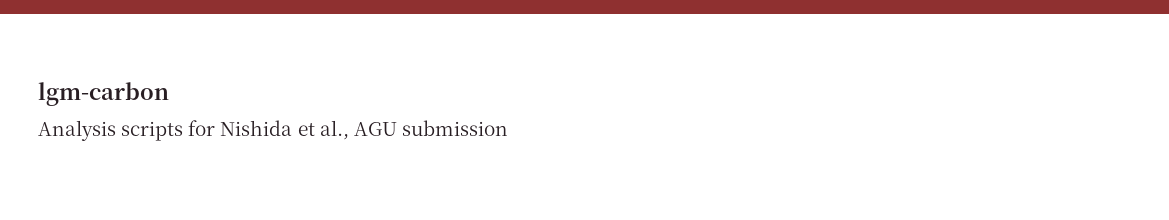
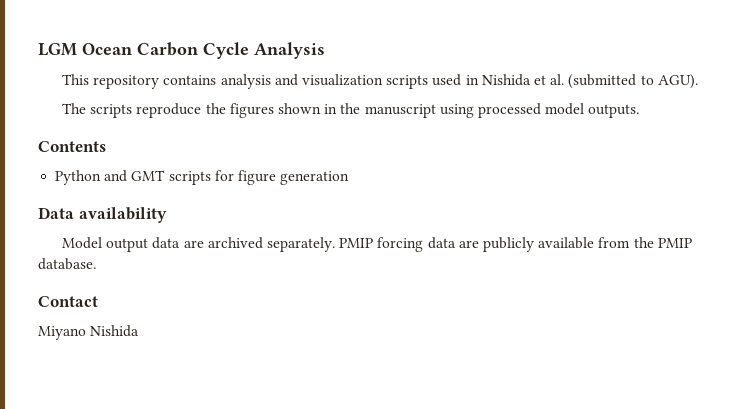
[38,82,169,106] [38,120,508,141] lgm-carbon // Analysis scripts for Nishida et al., AGU submission -> [38,42,325,59] [62,74,698,89] [62,103,640,118] [38,141,106,152] [55,170,350,185] [38,207,167,223] [62,237,692,252] [38,258,96,270] [38,296,98,307] [38,325,140,340] LGM Ocean Carbon Cycle Analysis // This repository contains analysis and visualization scripts used in Nishida et al. (submitted to AGU). // The scripts reproduce the figures shown in the manuscript using processed model outputs. // Contents // Python and GMT scripts for figure generation // Data availability // Model output data are archived separately. PMIP forcing data are publicly available from the PMIP database. // Contact // Miyano Nishida

